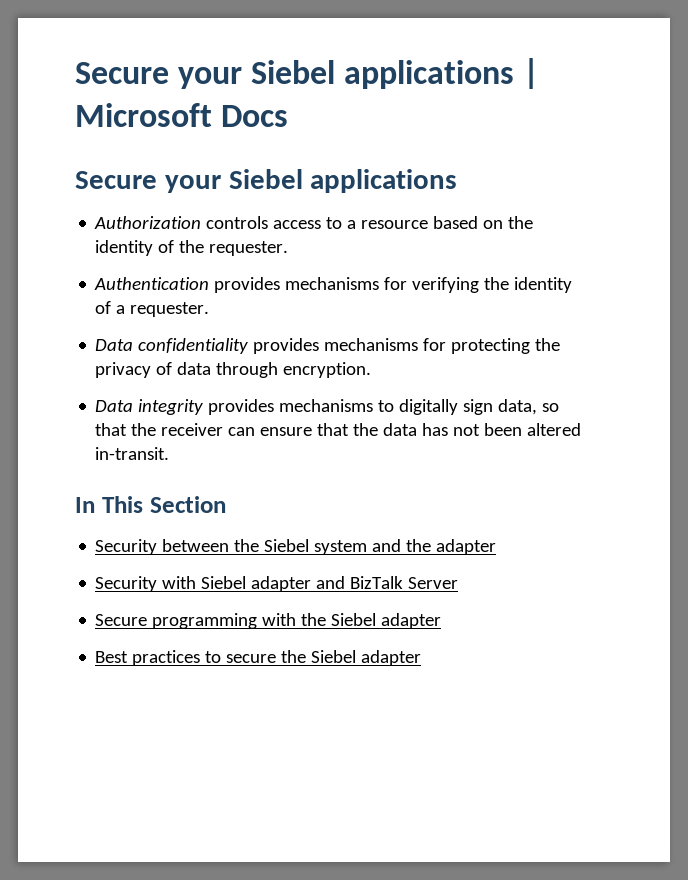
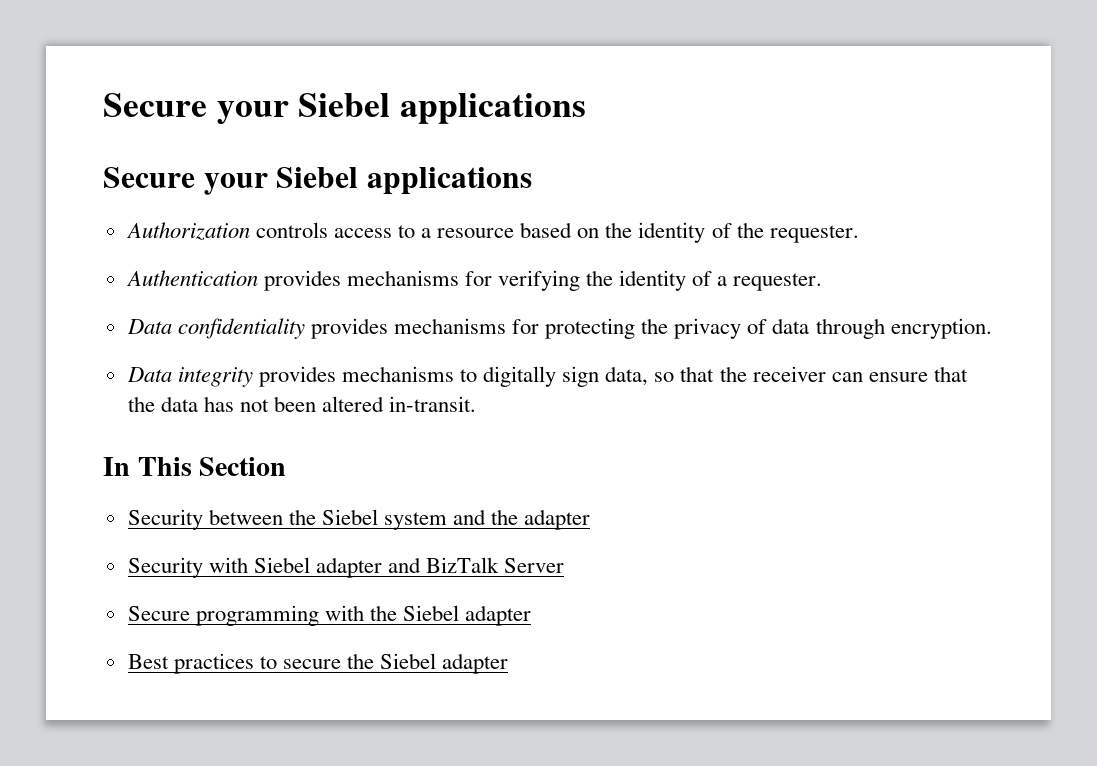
[75,58,540,89] [75,103,289,127] Secure your Siebel applications | Microsoft Docs -> [103,93,586,125] Secure your Siebel applications

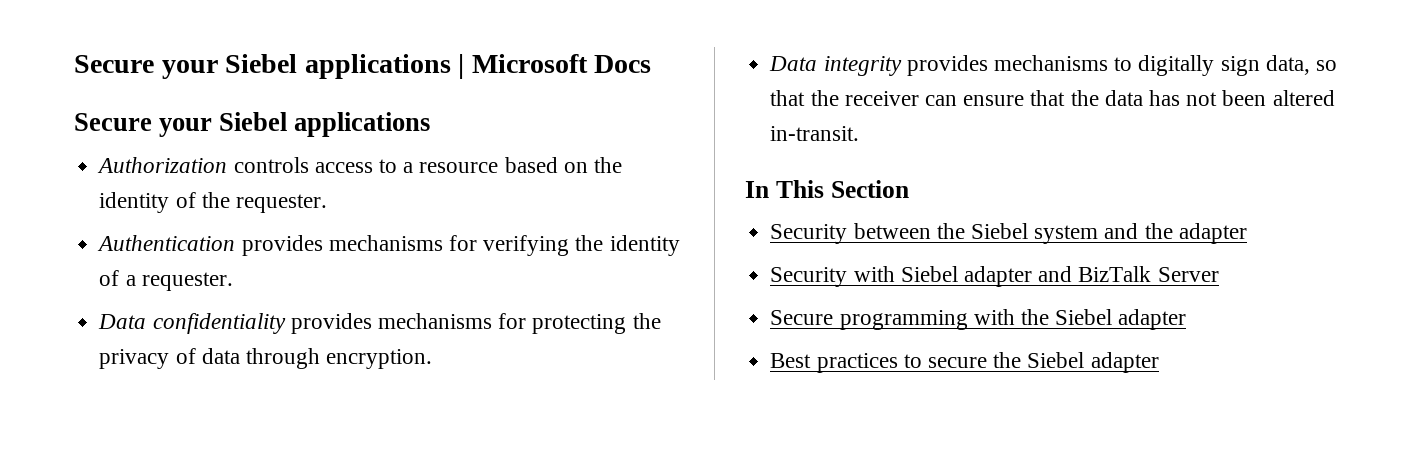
[103,93,586,125] Secure your Siebel applications -> [74,54,652,79] Secure your Siebel applications | Microsoft Docs

